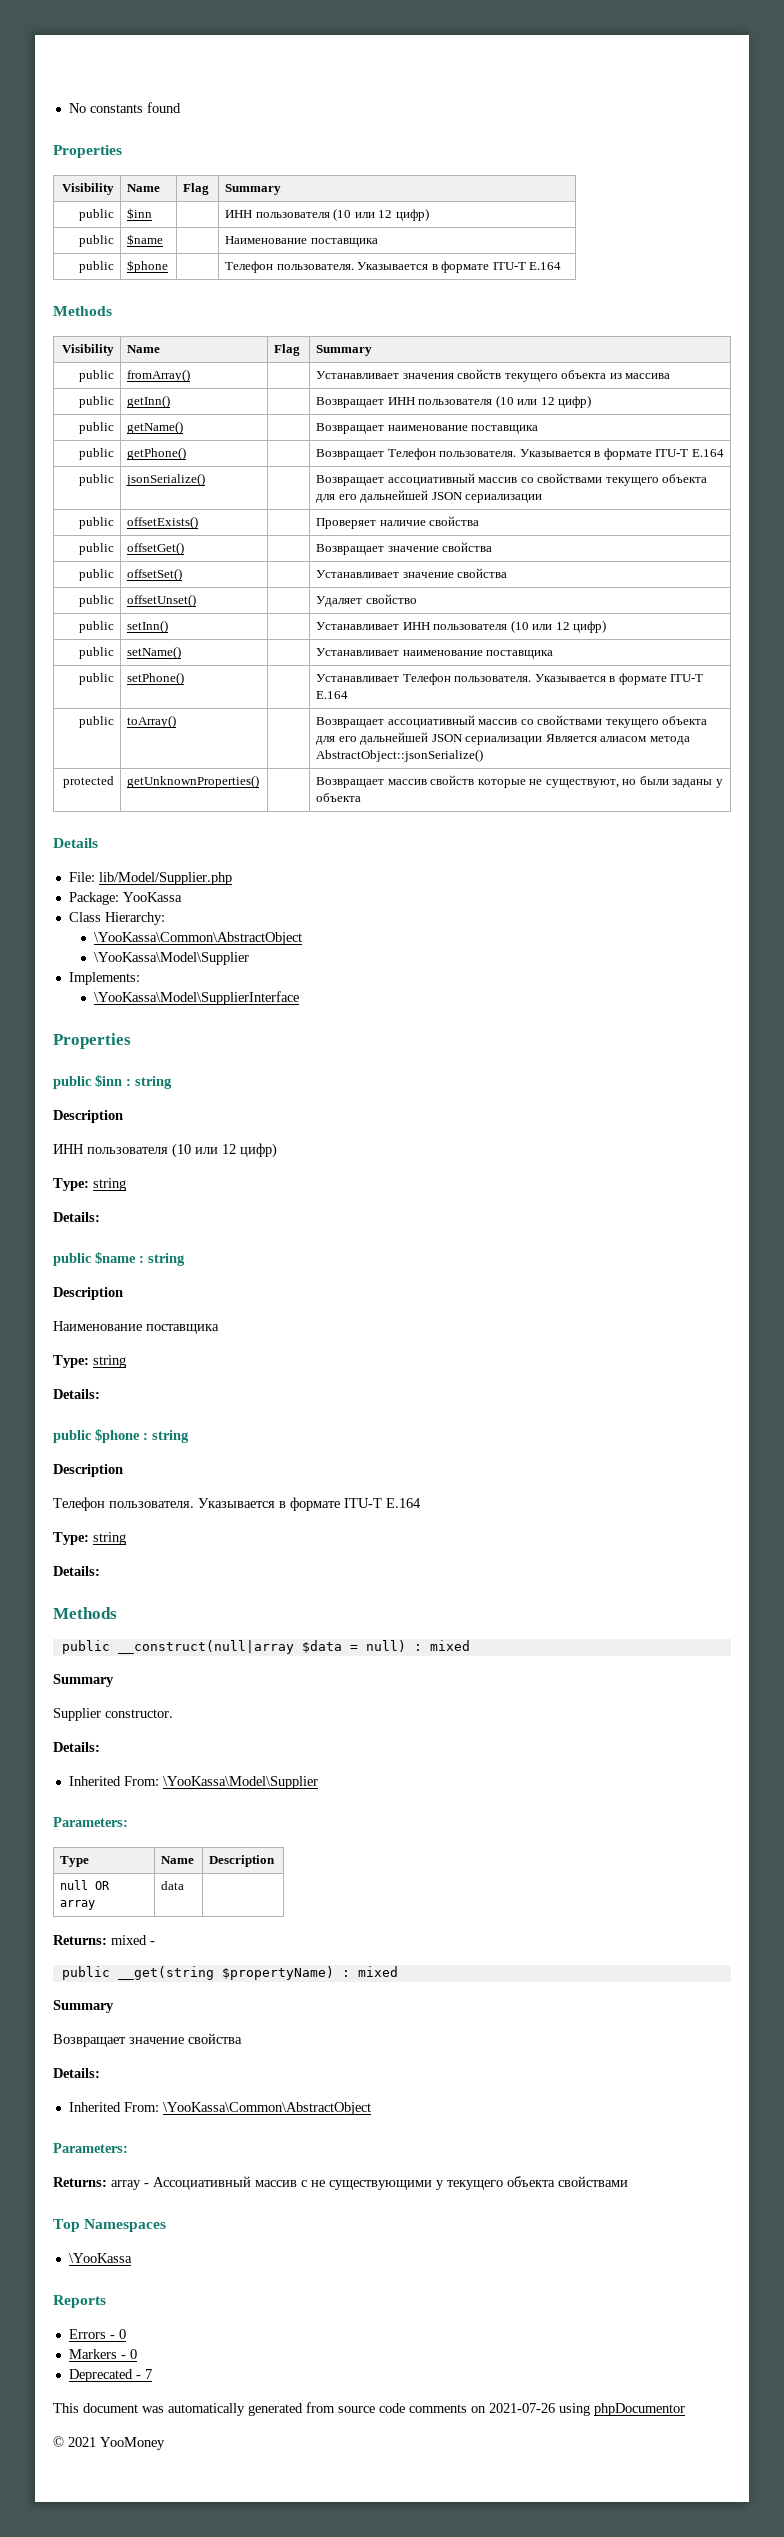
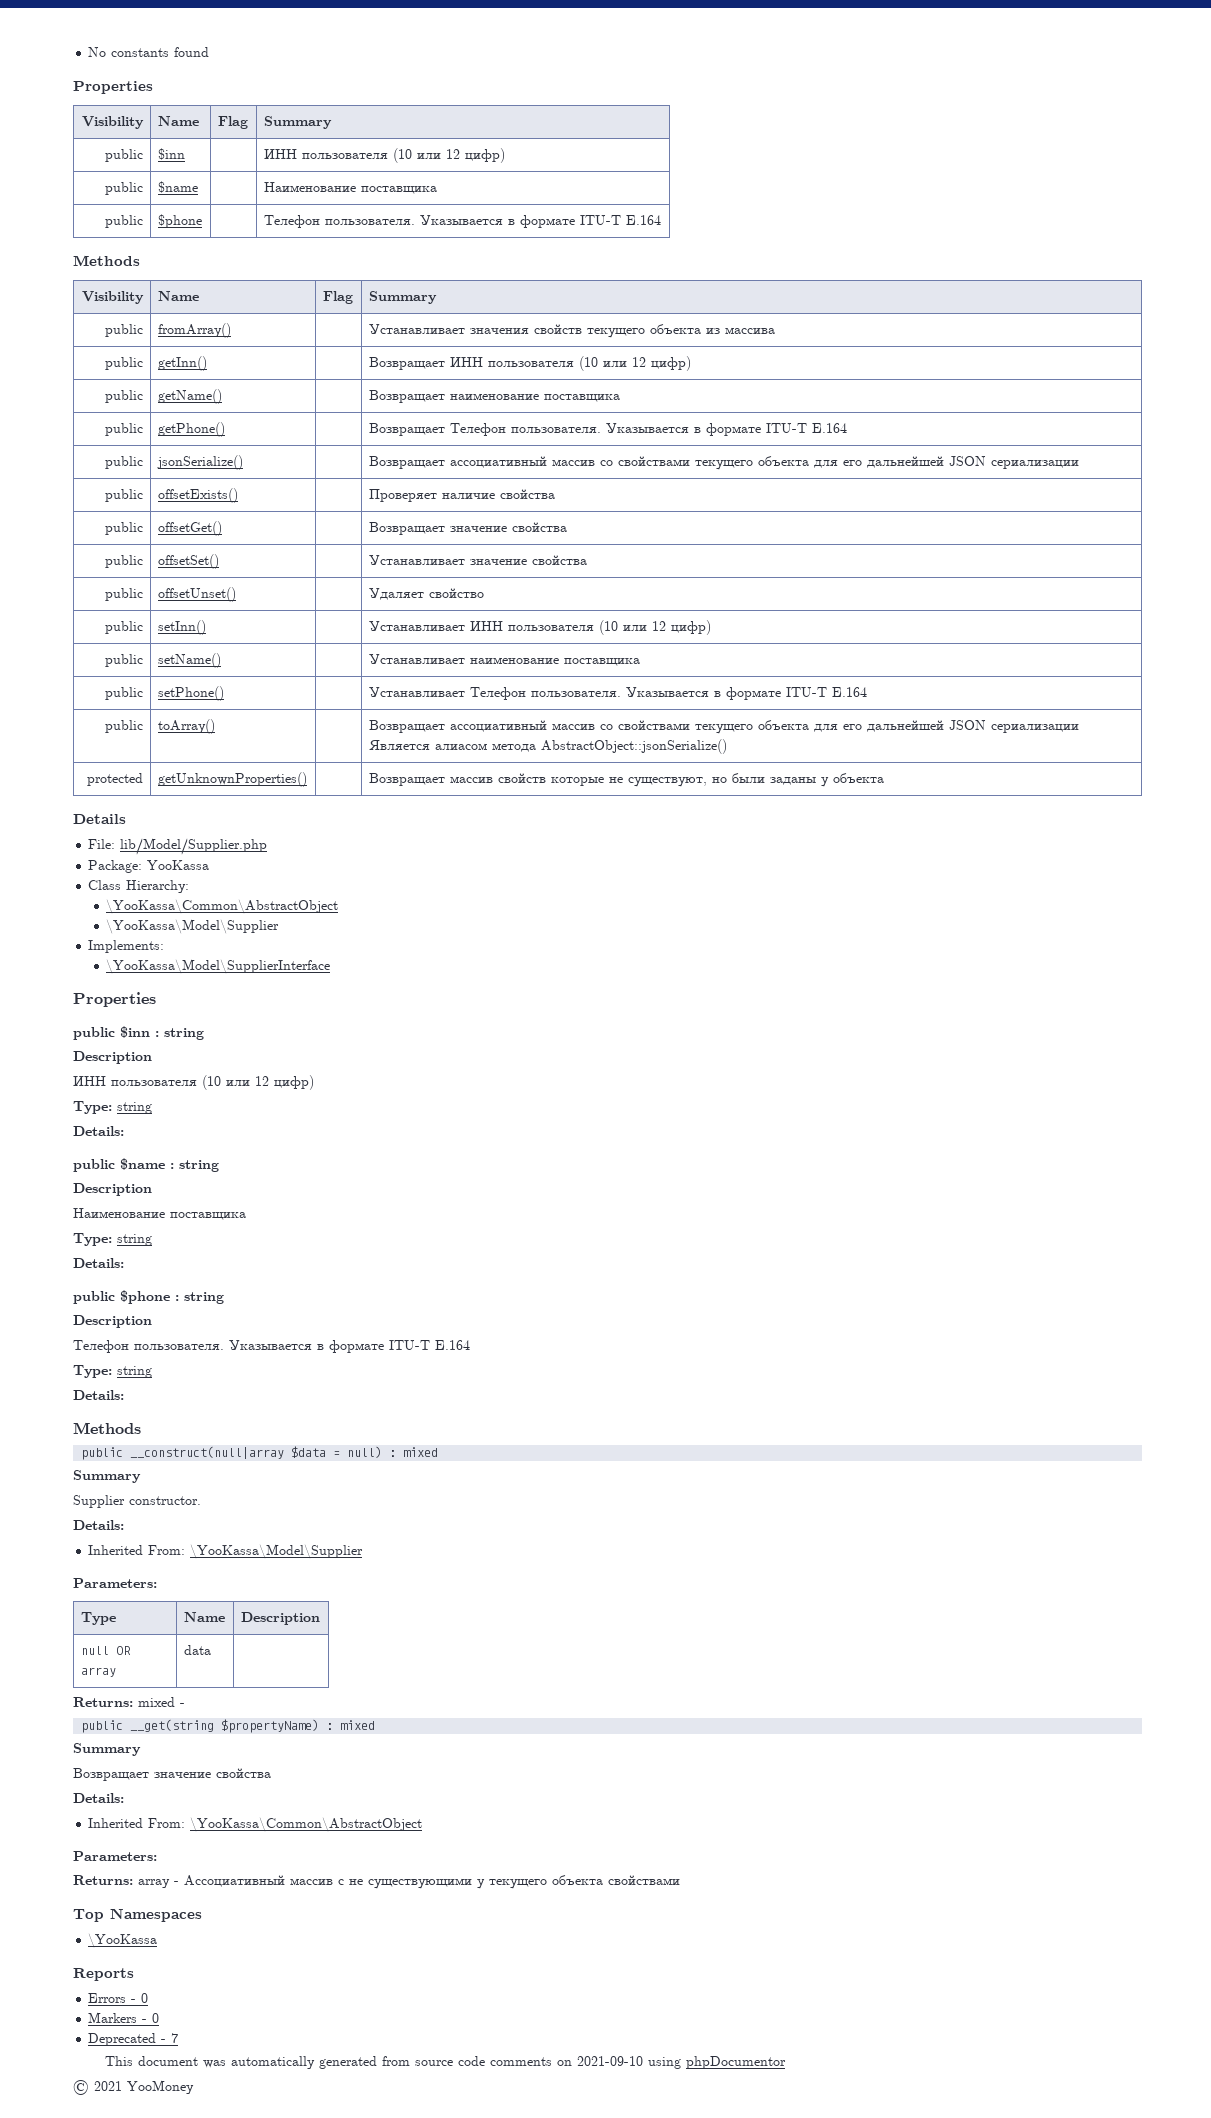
[489,2403,555,2413] 2021-07-26 -> [576,2056,643,2066] 2021-09-10

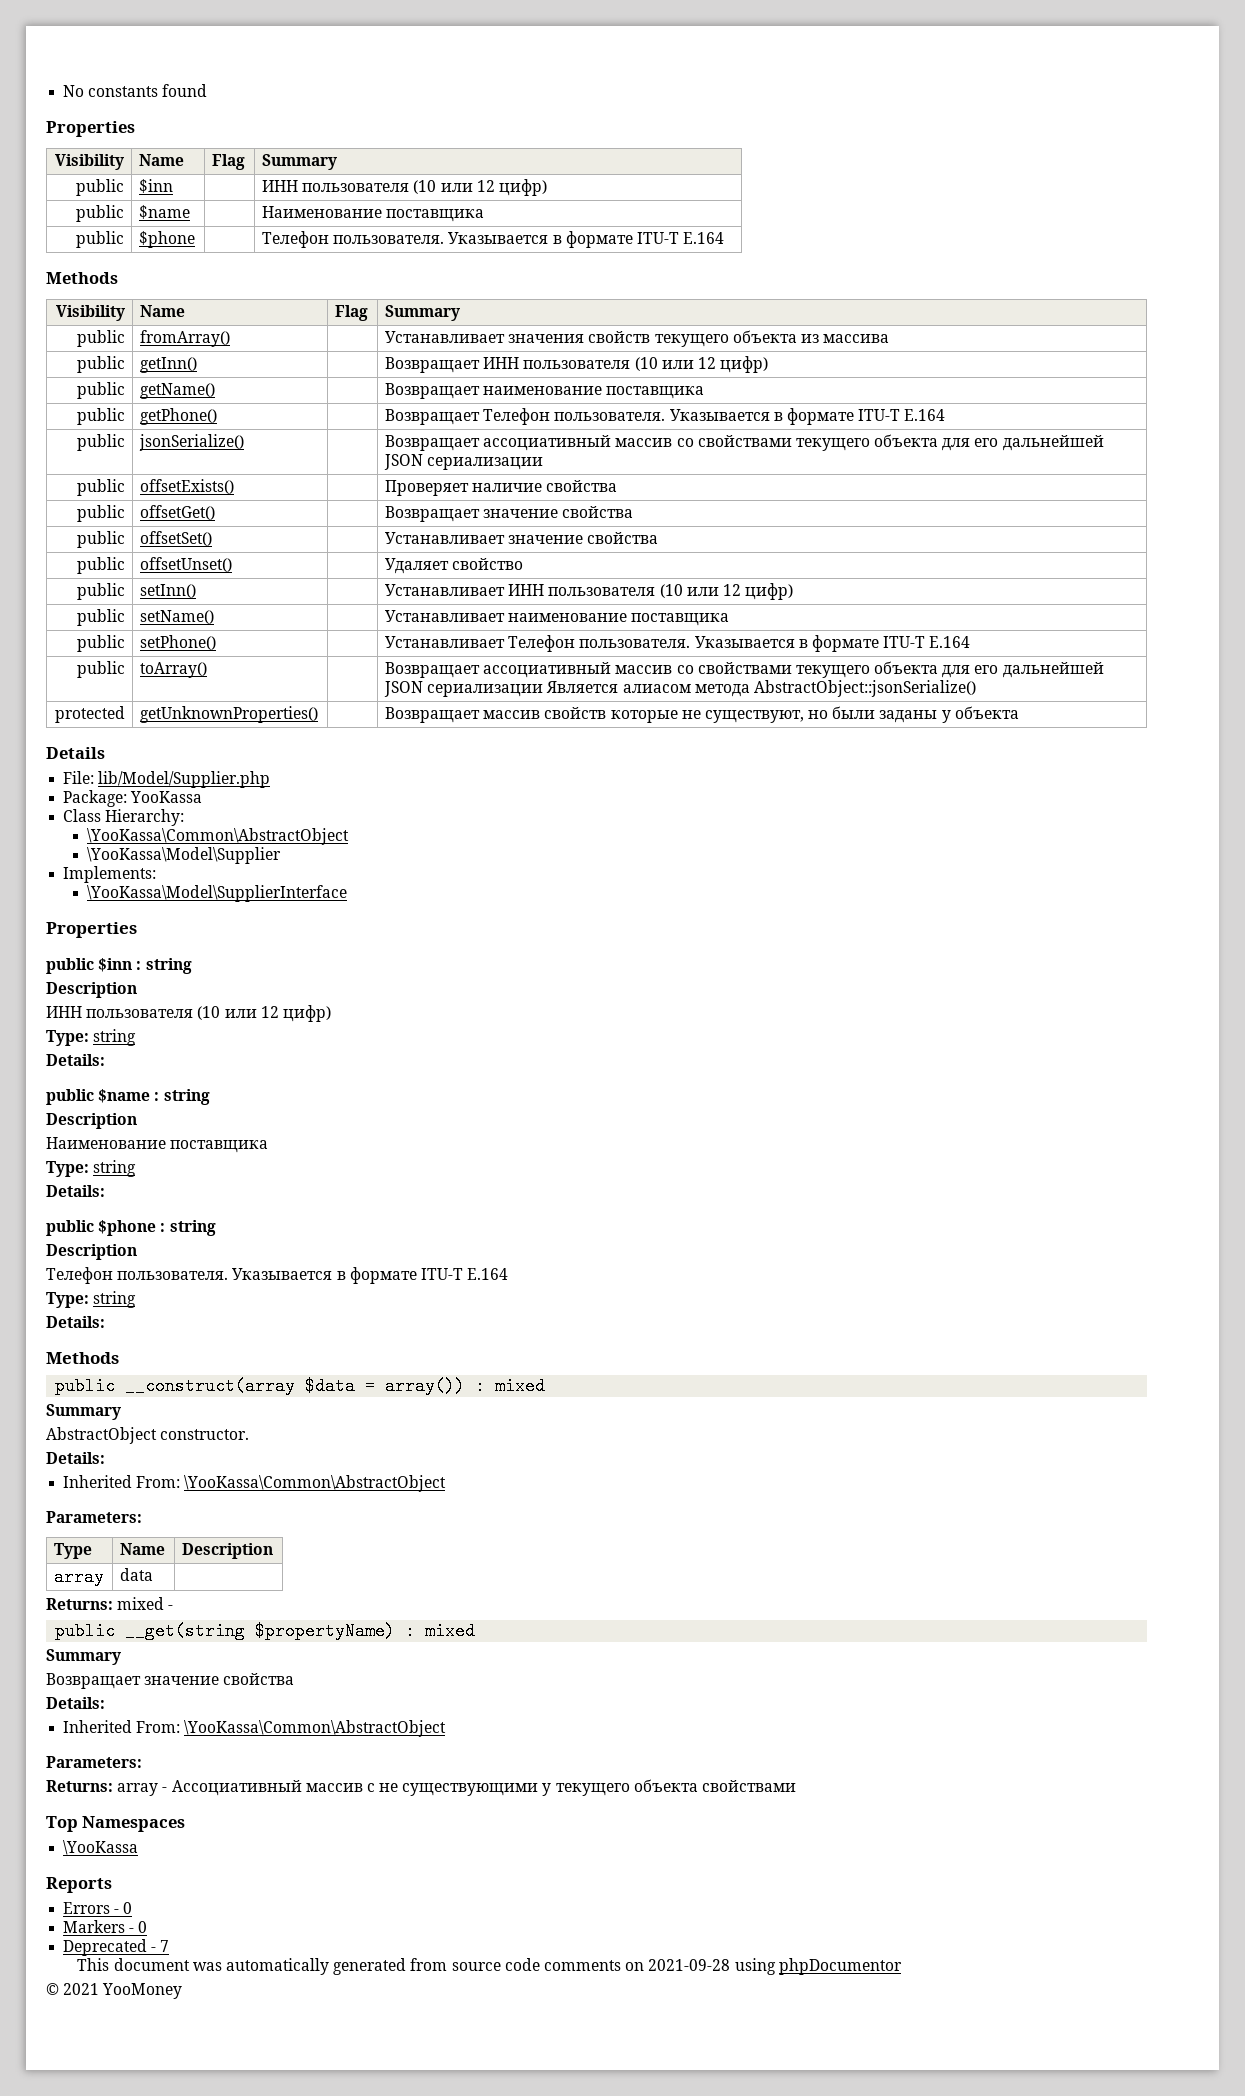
[130,1446,285,1459] __construct(null|array -> [125,1377,296,1395] __construct(array
[347,1446,439,1458] [73,1470,141,1483] [73,1495,125,1508] null) : mixed // Summary // Supplier -> [385,1377,546,1395] [46,1404,121,1420] [46,1427,157,1444] array()) : mixed // Summary // AbstractObject
[190,1544,364,1559] \YooKassa\Model\Supplier -> [184,1475,447,1492] \YooKassa\Common\AbstractObject
[80,1646,131,1655] null OR -> (273, 1551) none
[576,2056,643,2066] 2021-09-10 -> [648,1959,731,1971] 2021-09-28

